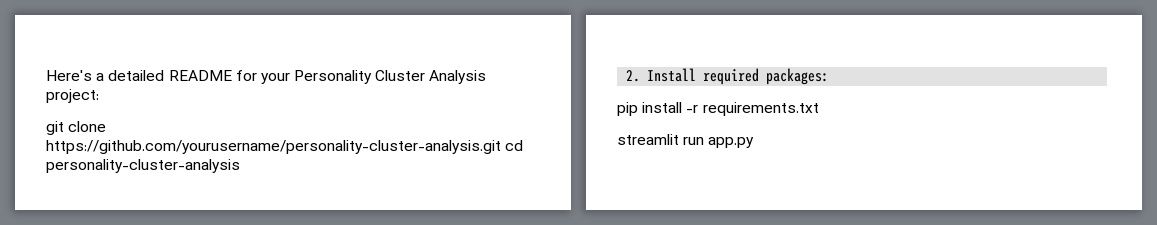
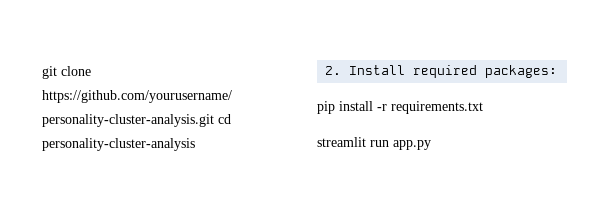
[46,70,487,84] [46,89,99,103] Here's a detailed README for your Personality Cluster Analysis project: // -> (42, 72) none

